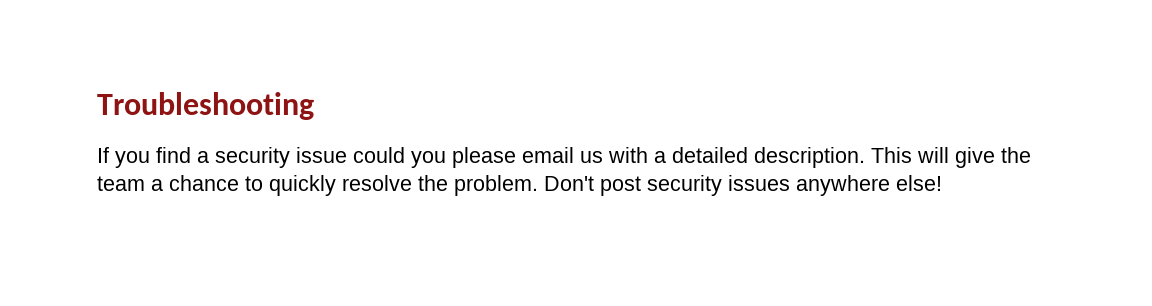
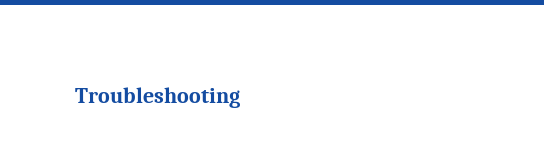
[97,147,1031,168] [97,175,942,196] // If you find a security issue could you please email us with a detailed description. This will give the team a chance to quickly resolve the problem. Don't post security issues anywhere else! -> (240, 97) none

